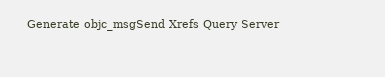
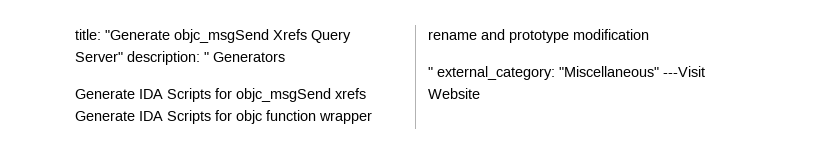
[27,20,80,28] Generate -> [75,29,170,40] title: "Generate
[241,20,280,28] Server -> [75,51,285,65] [75,88,366,102] [75,110,372,124] [428,29,649,43] [428,66,705,80] [428,88,480,99] Server" description: " Generators // Generate IDA Scripts for objc_msgSend xrefs Generate IDA Scripts for objc function wrapper rename and prototype modification // " external_category: "Miscellaneous" ---Visit Website

